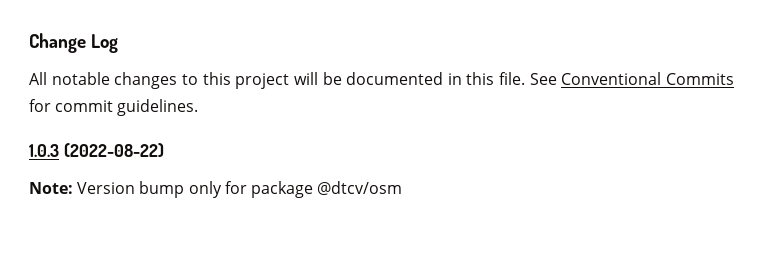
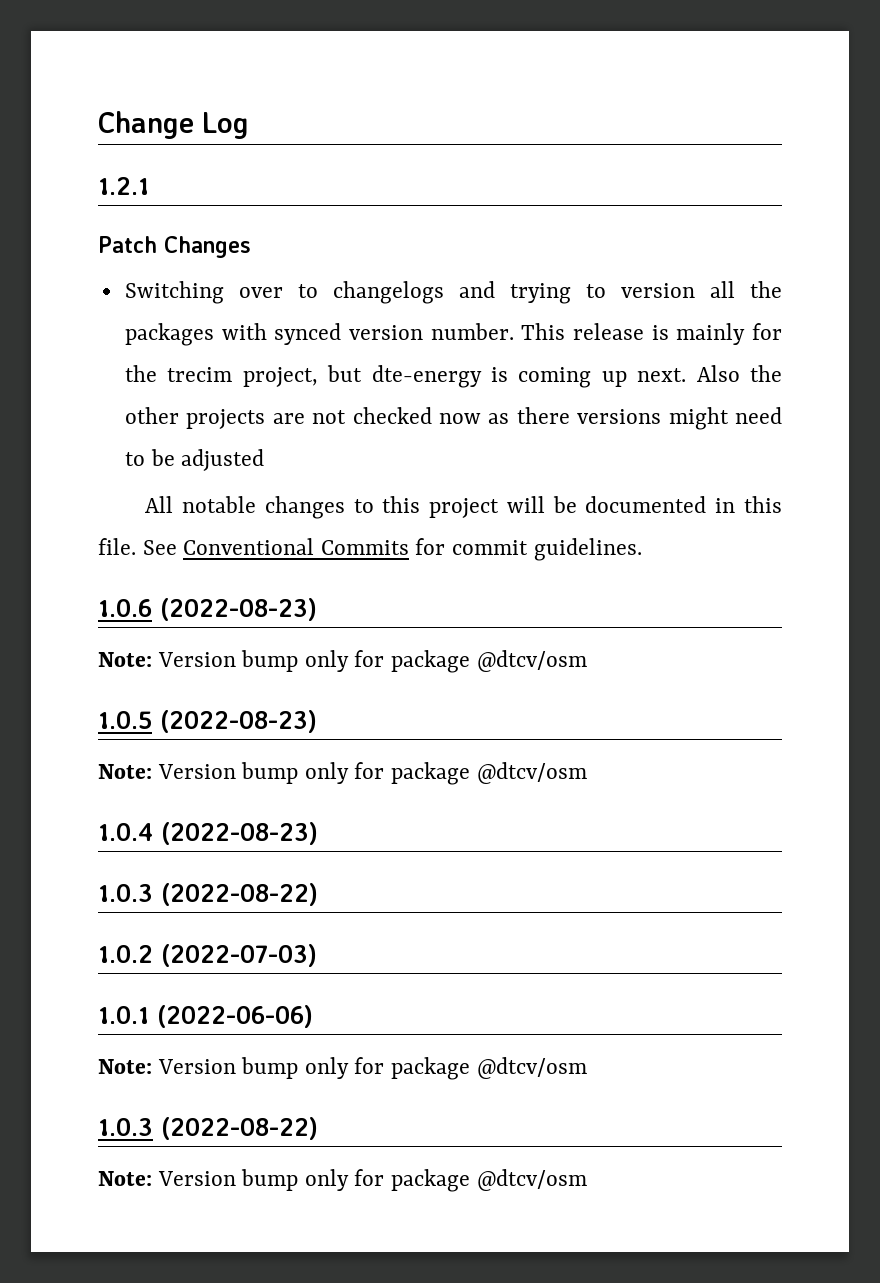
(119, 43) none -> [98,177,149,195] [98,236,251,258] [124,281,782,304] [124,323,782,346] [124,365,782,388] [124,407,782,430] [124,449,265,471] // 1.2.1 // Patch Changes // Switching over to changelogs and trying to version all the packages with synced version number. This release is mainly for the trecim project, but dte-energy is coming up next. Also the other projects are not checked now as there versions might need to be adjusted
(199, 107) none -> [98,598,317,621] [98,650,587,673] [98,710,317,733] [98,762,587,785] [98,822,318,845] [98,883,318,906] [98,944,317,967] [98,1005,313,1028] [98,1057,587,1080] // 1.0.6 (2022-08-23) // Note: Version bump only for package @dtcv/osm // 1.0.5 (2022-08-23) // Note: Version bump only for package @dtcv/osm // 1.0.4 (2022-08-23) // 1.0.3 (2022-08-22) // 1.0.2 (2022-07-03) // 1.0.1 (2022-06-06) // Note: Version bump only for package @dtcv/osm

